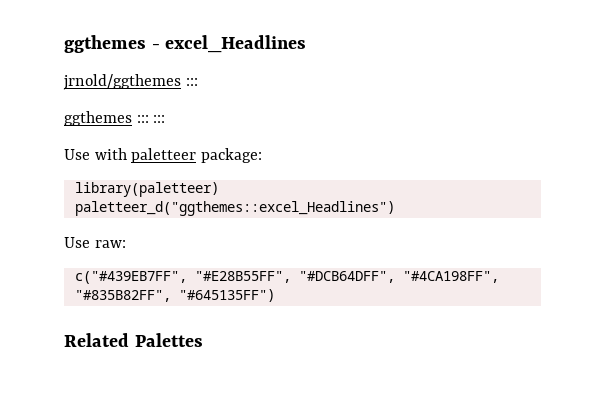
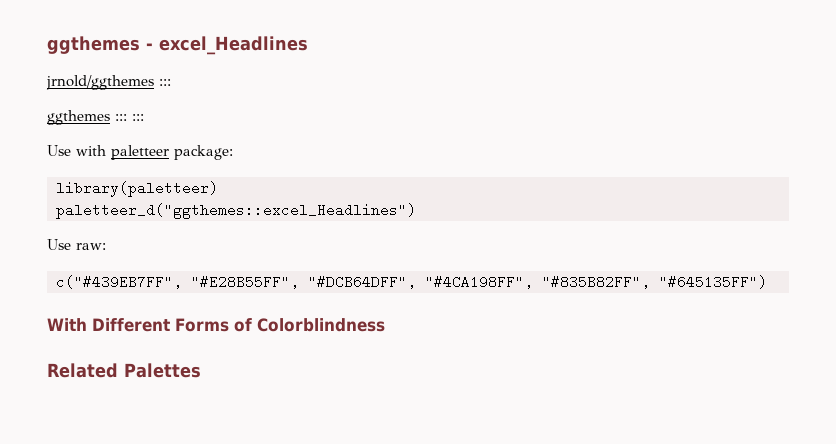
(275, 295) none -> [47,318,385,332] // With Different Forms of Colorblindness

